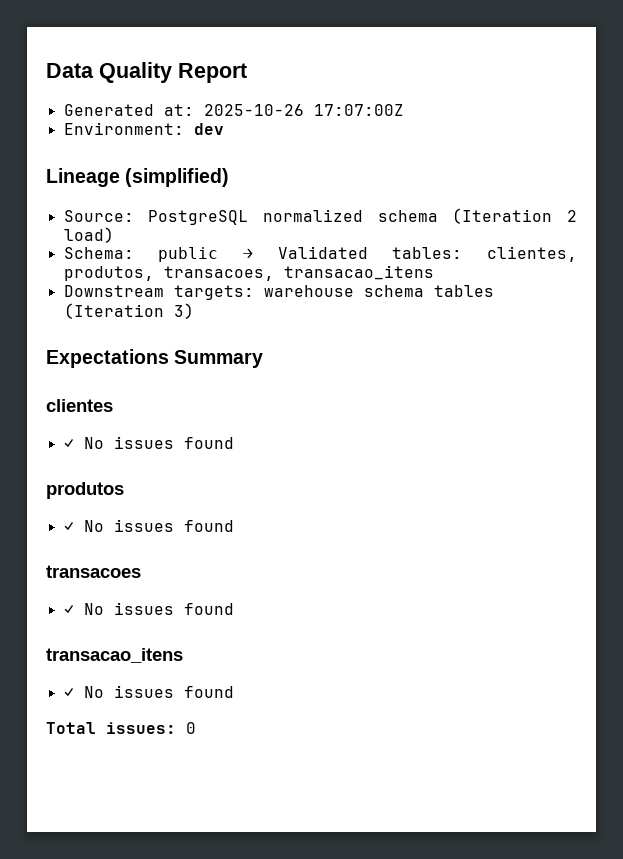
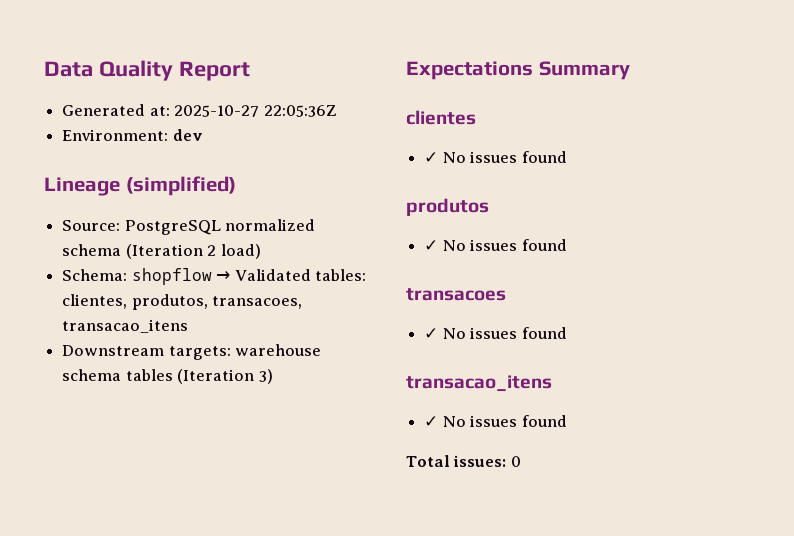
[203,104,404,116] 2025-10-26 17:07:00Z -> [174,105,337,117] 2025-10-27 22:05:36Z
[158,247,219,262] public -> [131,268,212,285] shopflow

